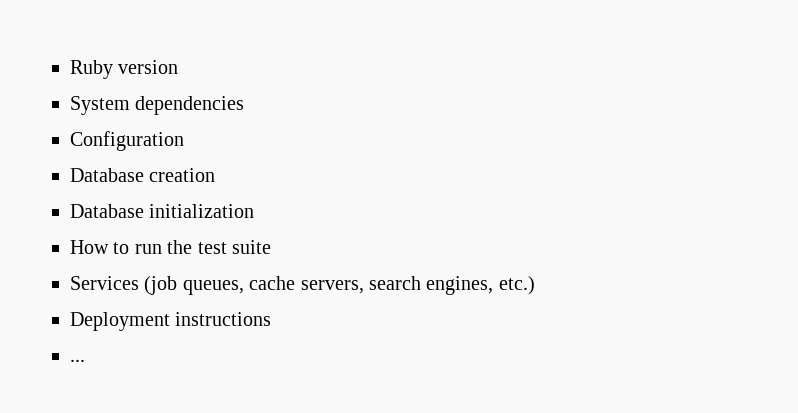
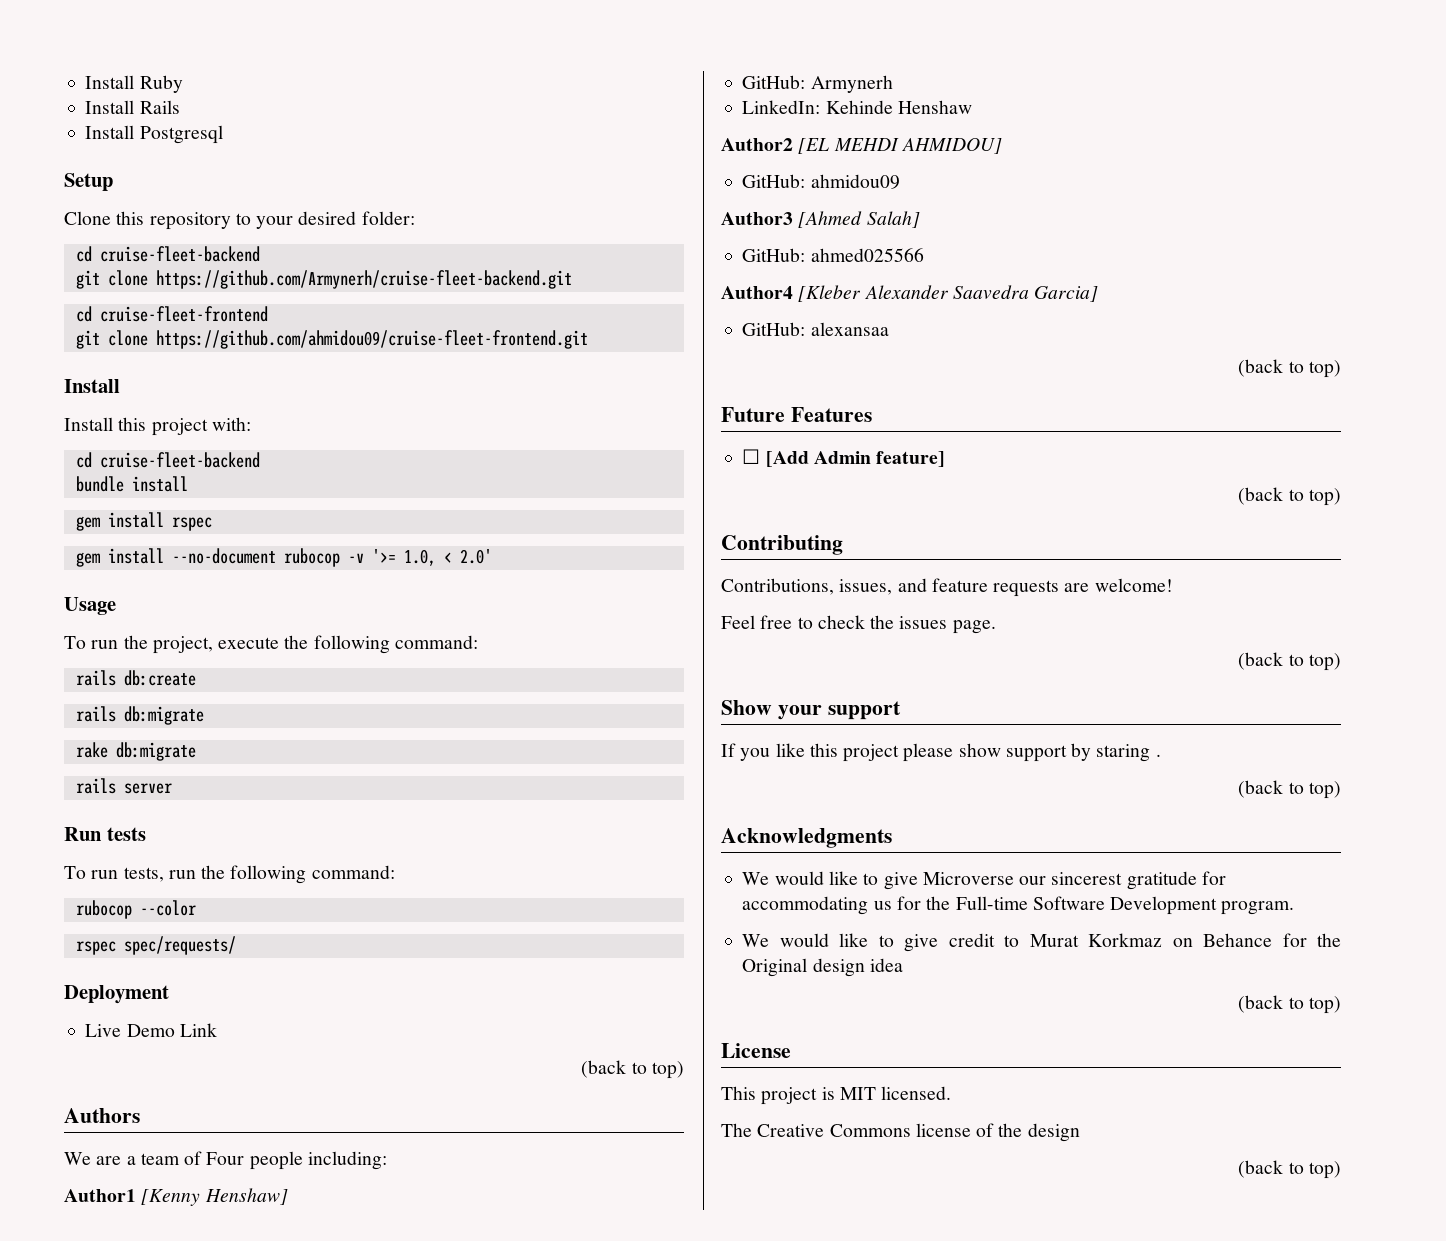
(70, 69) none -> [85,75,135,89] Install
[118,60,179,74] [70,96,245,115] [70,131,184,151] [70,168,216,182] [70,204,255,218] [70,240,271,254] [70,276,535,295] [70,312,272,331] [70,359,85,362] version // System dependencies // Configuration // Database creation // Database initialization // How to run the test suite // Services (job queues, cache servers, search engines, etc.) // Deployment instructions // ... -> [85,100,180,114] [85,125,223,144] [64,173,113,191] [64,211,415,230] [75,246,260,262] [75,270,572,289] [75,306,268,322] [75,330,588,349] [64,379,120,393] [64,417,251,436] [75,452,260,468] [75,476,188,492] [75,512,212,531] [75,548,492,567] [64,597,116,615] [64,635,478,654] [75,670,196,686] [75,706,204,725] [75,742,196,761] [75,778,172,794] [64,827,146,841] [64,865,395,884] [75,900,196,919] [75,936,236,955] [64,985,169,1004] [85,1023,217,1037] [581,1060,684,1079] [64,1108,140,1123] [64,1151,387,1170] [64,1188,288,1206] [742,75,893,93] [742,100,972,114] [721,137,1002,154] [742,174,900,189] [721,211,920,228] [742,248,924,262] [721,285,1099,302] [742,322,889,336] [1238,359,1341,378] [721,407,872,422] [742,449,946,467] [1238,487,1341,506] [721,535,843,555] [721,578,1173,597] [721,615,996,634] [1238,652,1341,671] [721,700,901,720] [721,743,1161,762] [1238,780,1341,799] [721,828,892,848] [742,871,1226,890] [742,896,1295,915] [742,933,1341,952] [742,958,903,977] [1238,995,1341,1014] [721,1043,791,1058] [721,1086,952,1105] [721,1123,1080,1142] [1238,1160,1341,1179] // Install Rails // Install Postgresql // Setup // Clone this repository to your desired folder: // cd cruise-fleet-backend // git clone https://github.com/Armynerh/cruise-fleet-backend.git // cd cruise-fleet-frontend // git clone https://github.com/ahmidou09/cruise-fleet-frontend.git // Install // Install this project with: // cd cruise-fleet-backend // bundle install // gem install rspec // gem install --no-document rubocop -v '>= 1.0, < 2.0' // Usage // To run the project, execute the following command: // rails db:create // rails db:migrate // rake db:migrate // rails server // Run tests // To run tests, run the following command: // rubocop --color // rspec spec/requests/ // Deployment // Live Demo Link // (back to top) // Authors // We are a team of Four people including: // Author1 [Kenny Henshaw] // GitHub: Armynerh // LinkedIn: Kehinde Henshaw // Author2 [EL MEHDI AHMIDOU] // GitHub: ahmidou09 // Author3 [Ahmed Salah] // GitHub: ahmed025566 // Author4 [Kleber Alexander Saavedra Garcia] // GitHub: alexansaa // (back to top) // Future Features // ☐ [Add Admin feature] // (back to top) // Contributing // Contributions, issues, and feature requests are welcome! // Feel free to check the issues page. // (back to top) // Show your support // If you like this project please show support by staring . // (back to top) // Acknowledgments // We would like to give Microverse our sincerest gratitude for accommodating us for the Full-time Software Development program. // We would like to give credit to Murat Korkmaz on Behance for the Original design idea // (back to top) // License // This project is MIT licensed. // The Creative Commons license of the design // (back to top)

